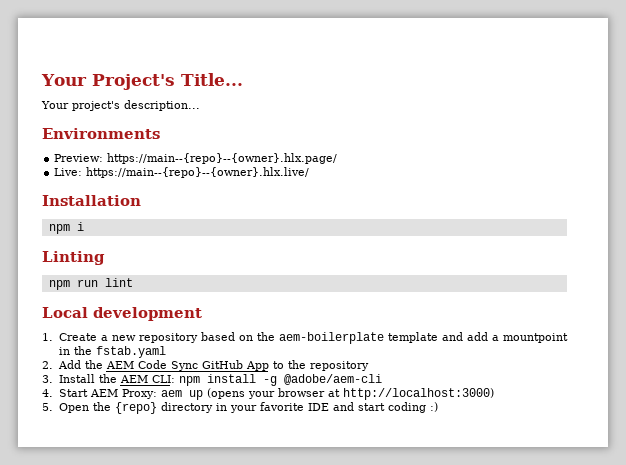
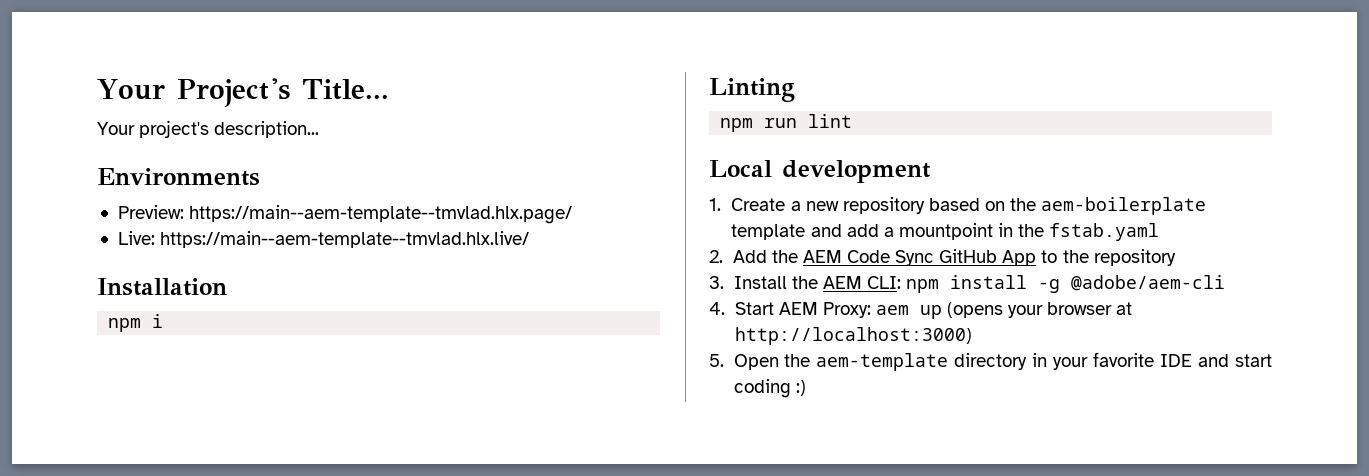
[107,153,338,164] https://main--{repo}--{owner}.hlx.page/ -> [189,205,573,224] https://main--aem-template--tmvlad.hlx.page/
[86,167,310,178] https://main--{repo}--{owner}.hlx.live/ -> [160,231,530,248] https://main--aem-template--tmvlad.hlx.live/
[114,402,157,414] {repo} -> [816,353,949,371] aem-template

